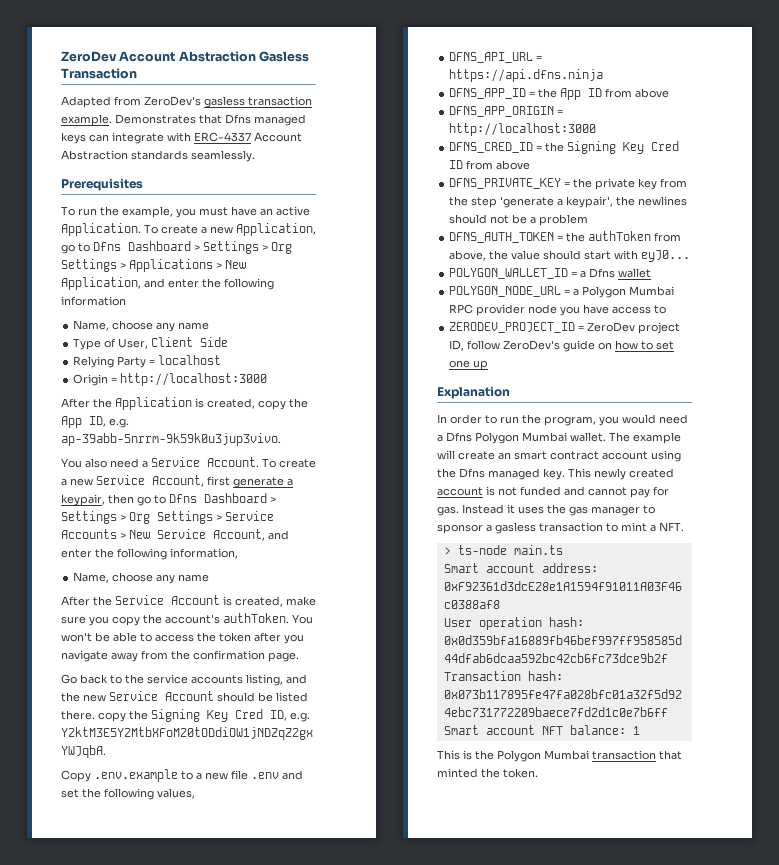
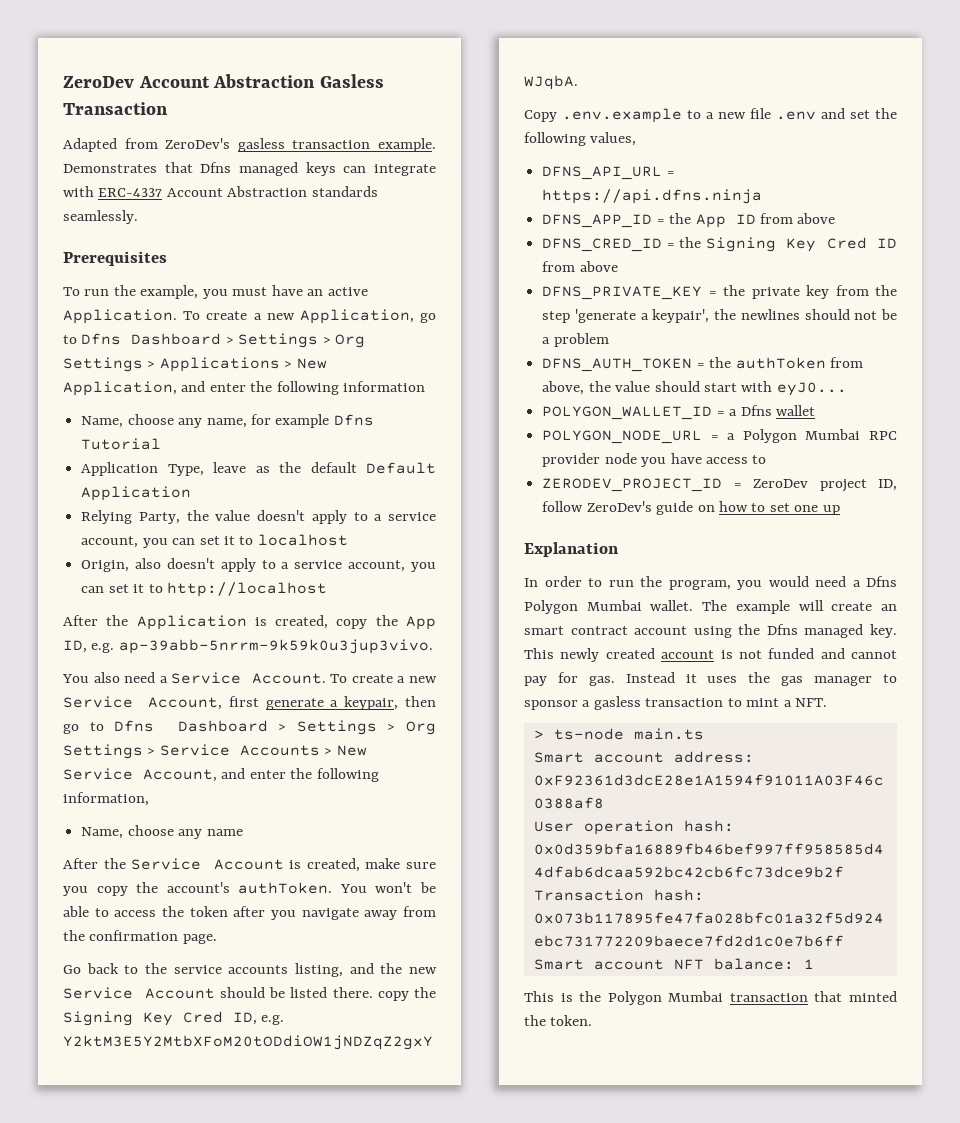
[178,322,210,330] [73,337,229,350] [73,355,222,368] [73,373,268,386] name // Type of User, Client Side // Relying Party = localhost // Origin = http://localhost:3000 -> [206,414,374,428] [81,438,162,450] [81,462,436,476] [81,486,192,501] [81,510,437,524] [81,534,348,548] [81,558,437,572] [81,582,327,597] name, for example Dfns Tutorial // Application Type, leave as the default Default Application // Relying Party, the value doesn't apply to a service account, you can set it to localhost // Origin, also doesn't apply to a service account, you can set it to http://localhost
[449,106,564,117] [449,123,597,136] // DFNS_APP_ORIGIN = http://localhost:3000 -> (836, 218) none

